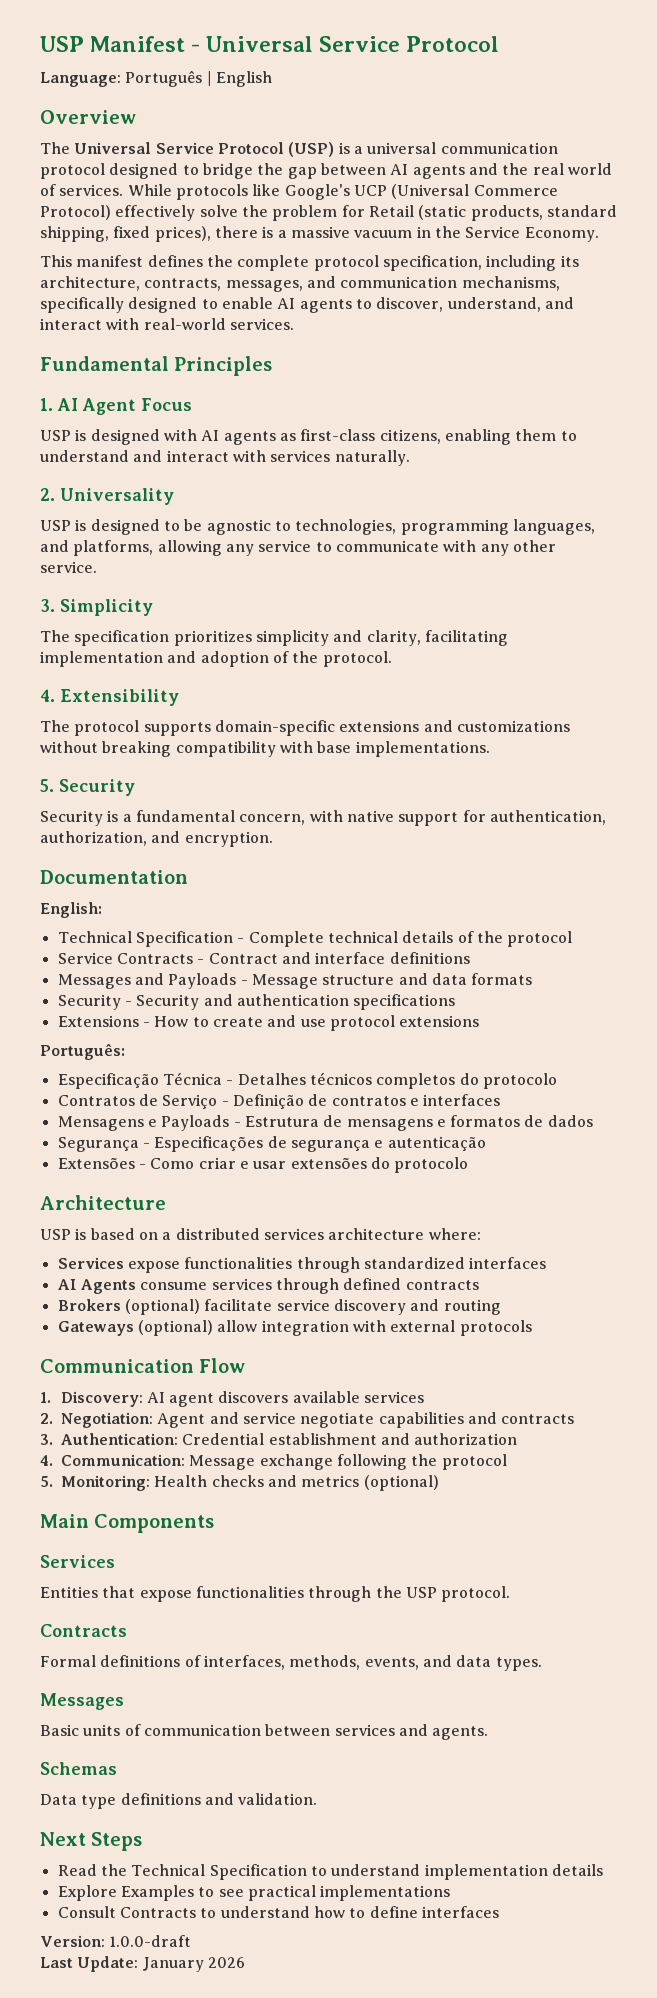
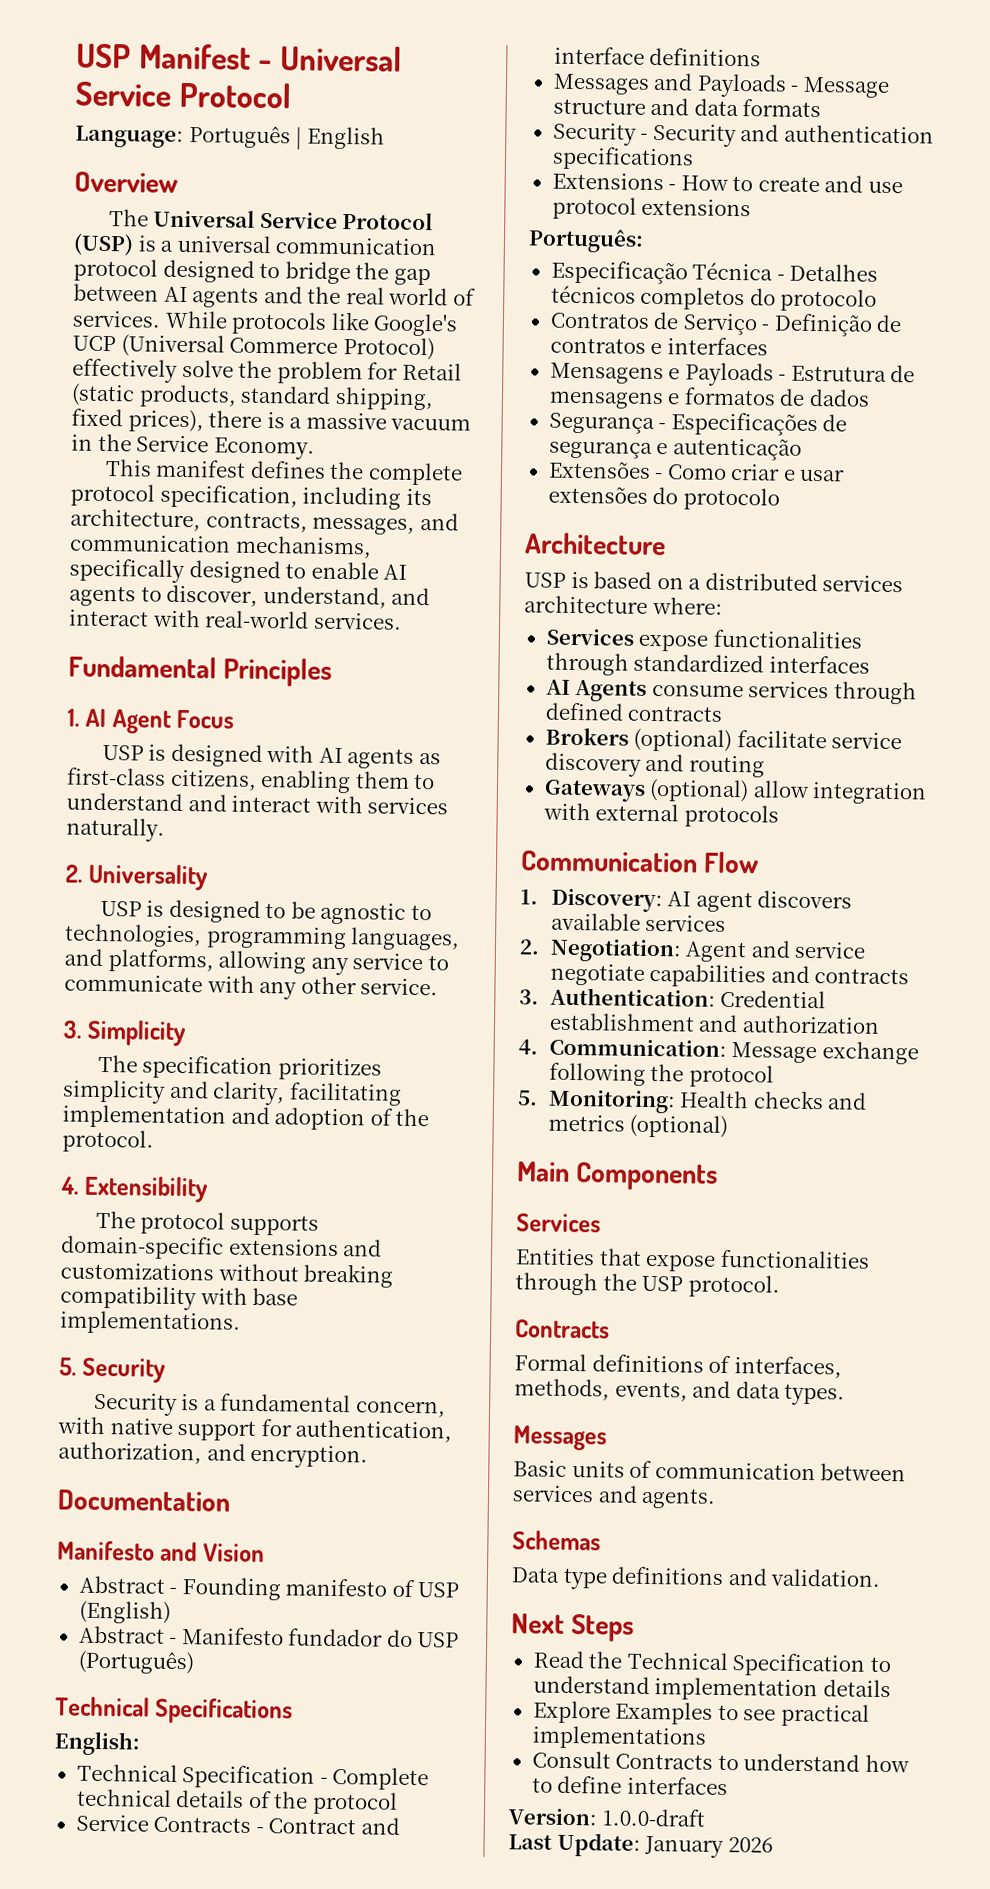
(188, 877) none -> [57,1540,265,1563] [78,1575,460,1601] [78,1600,171,1624] [78,1625,460,1648] [77,1650,194,1675] [55,1696,294,1725] // Manifesto and Vision // Abstract - Founding manifesto of USP (English) // Abstract - Manifesto fundador do USP (Português) // Technical Specifications

